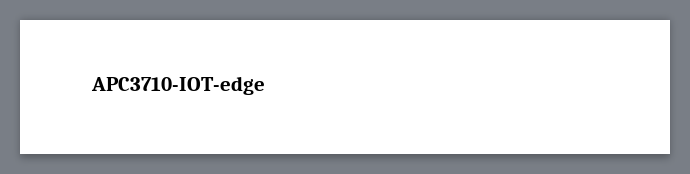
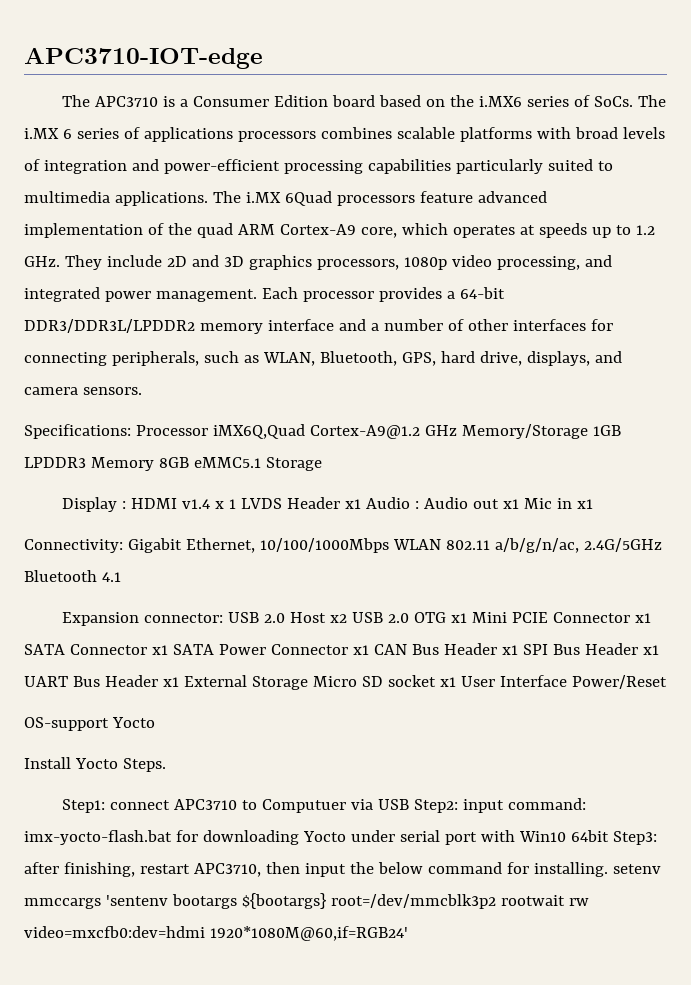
(265, 85) none -> [62,95,667,107] [24,127,665,142] [24,159,613,174] [24,191,547,206] [24,223,655,238] [24,255,612,270] [24,287,505,302] [24,319,613,334] [24,351,622,366] [24,387,142,395] [24,424,621,439] [24,457,322,471] [62,497,594,512] [24,538,662,553] [24,570,121,582] [62,612,652,626] [24,643,659,655] [24,675,667,690] [24,717,155,731] [24,757,166,772] [62,798,587,813] [24,830,657,845] [24,862,661,877] [24,893,589,909] [24,926,408,941] // The APC3710 is a Consumer Edition board based on the i.MX6 series of SoCs. The i.MX 6 series of applications processors combines scalable platforms with broad levels of integration and power-efficient processing capabilities particularly suited to multimedia applications. The i.MX 6Quad processors feature advanced implementation of the quad ARM Cortex-A9 core, which operates at speeds up to 1.2 GHz. They include 2D and 3D graphics processors, 1080p video processing, and integrated power management. Each processor provides a 64-bit DDR3/DDR3L/LPDDR2 memory interface and a number of other interfaces for connecting peripherals, such as WLAN, Bluetooth, GPS, hard drive, displays, and camera sensors. // Specifications: Processor iMX6Q,Quad Cortex-A9@1.2 GHz Memory/Storage 1GB LPDDR3 Memory 8GB eMMC5.1 Storage // Display : HDMI v1.4 x 1 LVDS Header x1 Audio : Audio out x1 Mic in x1 // Connectivity: Gigabit Ethernet, 10/100/1000Mbps WLAN 802.11 a/b/g/n/ac, 2.4G/5GHz Bluetooth 4.1 // Expansion connector: USB 2.0 Host x2 USB 2.0 OTG x1 Mini PCIE Connector x1 SATA Connector x1 SATA Power Connector x1 CAN Bus Header x1 SPI Bus Header x1 UART Bus Header x1 External Storage Micro SD socket x1 User Interface Power/Reset // OS-support Yocto // Install Yocto Steps. // Step1: connect APC3710 to Computuer via USB Step2: input command: imx-yocto-flash.bat for downloading Yocto under serial port with Win10 64bit Step3: after finishing, restart APC3710, then input the below command for installing. setenv mmccargs 'sentenv bootargs ${bootargs} root=/dev/mmcblk3p2 rootwait rw video=mxcfb0:dev=hdmi 1920*1080M@60,if=RGB24'

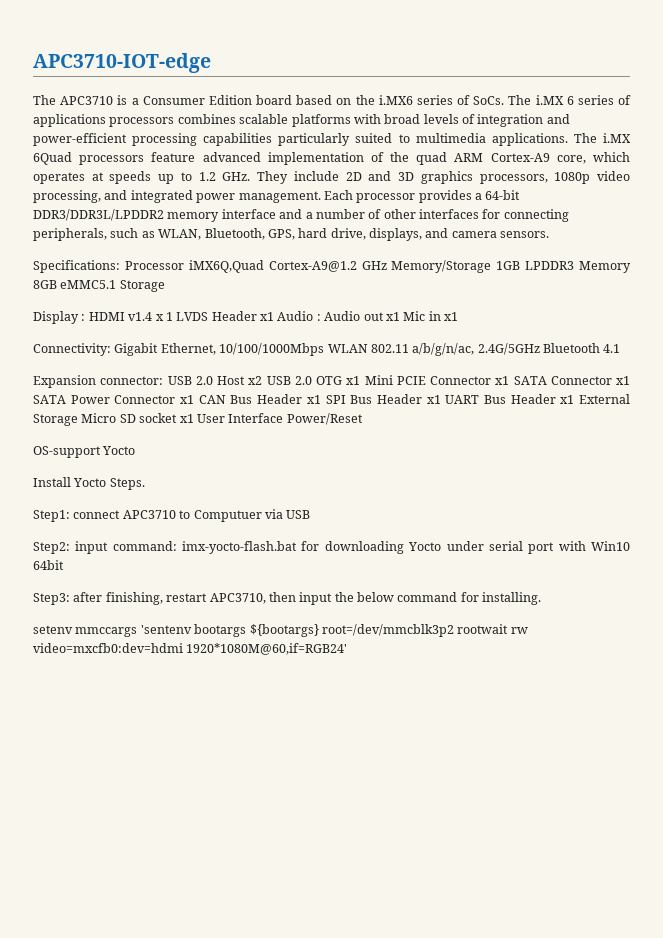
(410, 804) none -> (311, 514) //
(609, 836) none -> (64, 565) //
(608, 869) none -> (542, 598) //

